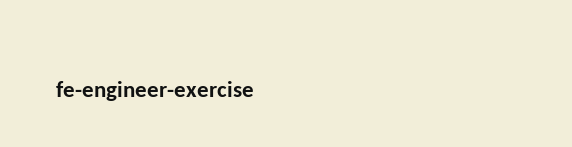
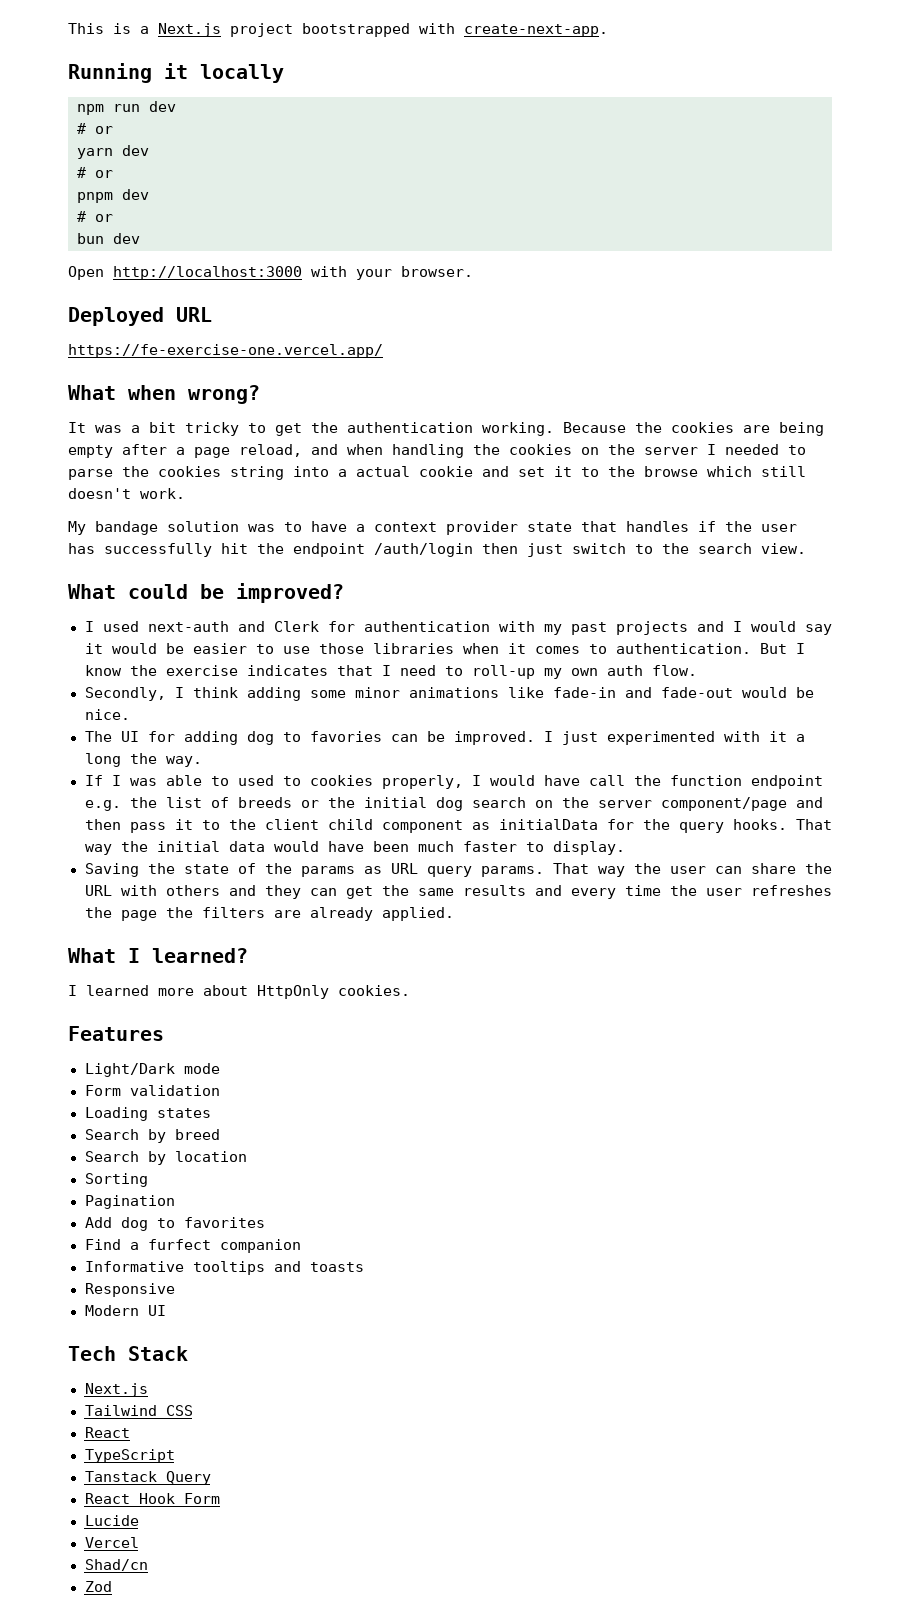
[56,81,254,101] fe-engineer-exercise -> [68,23,608,37] [68,63,284,83] [77,101,176,115] [77,123,113,134] [77,145,149,159] [77,167,113,178] [77,189,149,203] [77,211,113,222] [77,233,140,244] [68,266,473,280] [68,307,212,326] [68,344,383,358] [68,385,260,404] [68,422,824,436] [68,444,806,458] [68,466,806,480] [68,488,185,499] [68,521,797,535] [68,543,806,557] [68,583,344,603] [84,621,832,635] [84,643,805,654] [84,665,697,679] [84,687,814,701] [84,709,130,720] [84,731,805,745] [84,753,202,767] [84,775,823,789] [84,797,823,811] [84,819,832,833] [84,841,625,855] [84,863,832,877] [84,885,832,899] [84,907,454,921] [68,948,248,963] [68,985,410,999] [68,1026,164,1041] [84,1063,220,1077] [84,1085,220,1096] [84,1107,211,1121] [84,1129,220,1143] [84,1151,247,1165] [84,1173,148,1187] [84,1195,175,1209] [84,1217,265,1231] [84,1239,301,1253] [84,1261,364,1275] [84,1283,175,1297] [84,1305,166,1316] [68,1346,188,1361] [84,1383,148,1397] [84,1405,193,1416] [84,1427,130,1438] [84,1449,175,1463] [84,1471,211,1485] [84,1493,220,1504] [84,1515,139,1526] [84,1537,139,1548] [84,1559,148,1571] [84,1581,112,1592] This is a Next.js project bootstrapped with create-next-app. // Running it locally // npm run dev // # or // yarn dev // # or // pnpm dev // # or // bun dev // Open http://localhost:3000 with your browser. // Deployed URL // https://fe-exercise-one.vercel.app/ // What when wrong? // It was a bit tricky to get the authentication working. Because the cookies are being empty after a page reload, and when handling the cookies on the server I needed to parse the cookies string into a actual cookie and set it to the browse which still doesn't work. // My bandage solution was to have a context provider state that handles if the user has successfully hit the endpoint /auth/login then just switch to the search view. // What could be improved? // I used next-auth and Clerk for authentication with my past projects and I would say it would be easier to use those libraries when it comes to authentication. But I know the exercise indicates that I need to roll-up my own auth flow. // Secondly, I think adding some minor animations like fade-in and fade-out would be nice. // The UI for adding dog to favories can be improved. I just experimented with it a long the way. // If I was able to used to cookies properly, I would have call the function endpoint e.g. the list of breeds or the initial dog search on the server component/page and then pass it to the client child component as initialData for the query hooks. That way the initial data would have been much faster to display. // Saving the state of the params as URL query params. That way the user can share the URL with others and they can get the same results and every time the user refreshes the page the filters are already applied. // What I learned? // I learned more about HttpOnly cookies. // Features // Light/Dark mode // Form validation // Loading states // Search by breed // Search by location // Sorting // Pagination // Add dog to favorites // Find a furfect companion // Informative tooltips and toasts // Responsive // Modern UI // Tech Stack // Next.js // Tailwind CSS // React // TypeScript // Tanstack Query // React Hook Form // Lucide // Vercel // Shad/cn // Zod

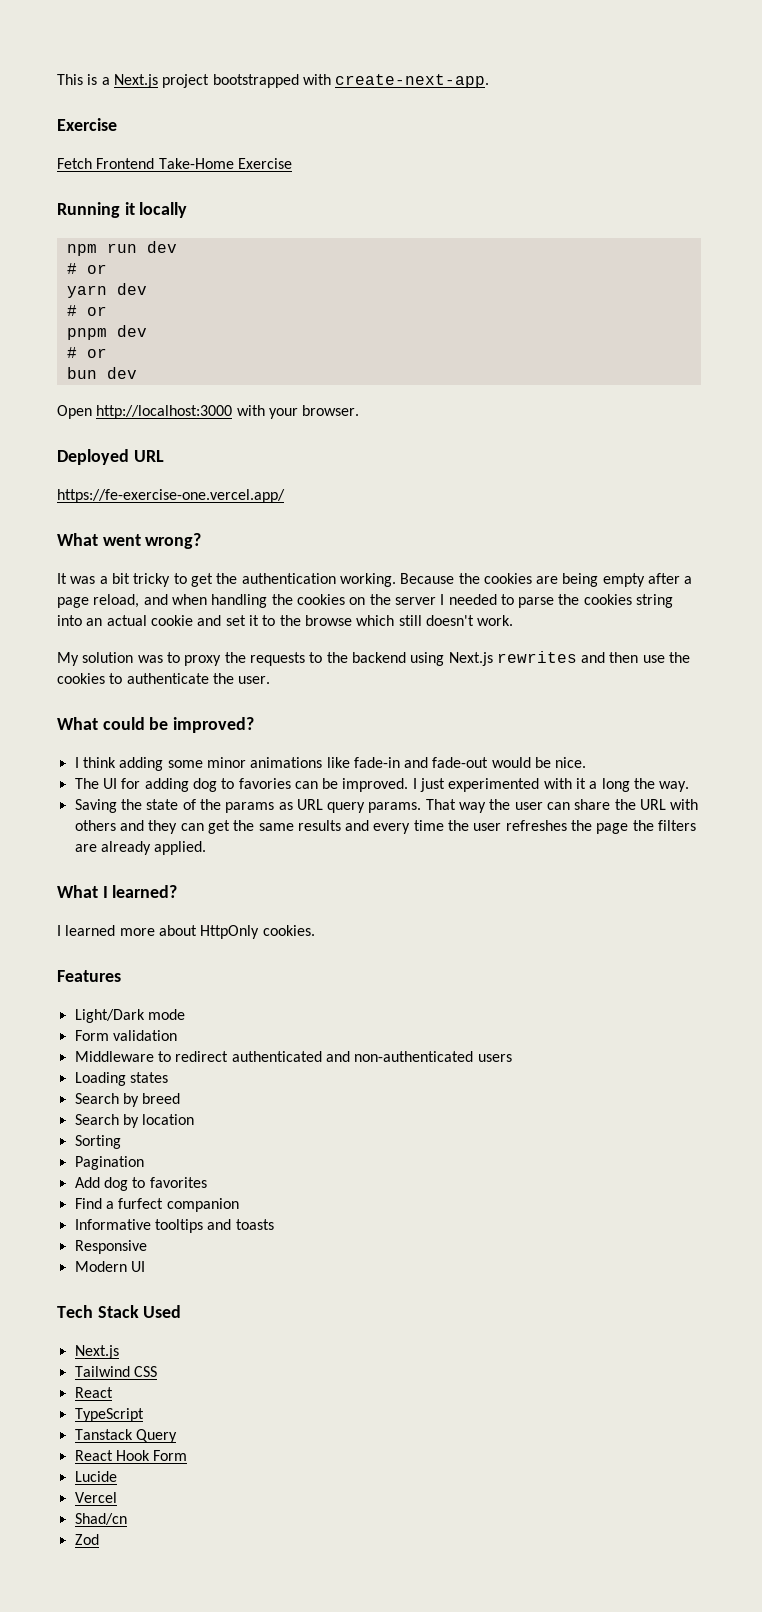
(608, 30) none -> [57,118,117,131] [57,158,292,169] // Exercise // Fetch Frontend Take-Home Exercise
[128,385,176,400] when -> [102,534,141,546] went
[338,469,347,477] a -> [86,618,103,626] an
[95,521,158,535] bandage -> (79, 659) none
[311,521,797,535] [68,543,806,557] have a context provider state that handles if the user has successfully hit the endpoint /auth/login then just switch to the search view. -> [184,651,691,666] [57,673,271,684] proxy the requests to the backend using Next.js rewrites and then use the cookies to authenticate the user.
[102,621,832,635] [84,643,805,654] [84,665,697,679] [84,687,184,701] used next-auth and Clerk for authentication with my past projects and I would say it would be easier to use those libraries when it comes to authentication. But I know the exercise indicates that I need to roll-up my own auth flow. // Secondly, I -> (79, 762) none
[84,775,823,789] [84,797,823,811] [84,819,832,833] [84,841,625,855] // If I was able to used to cookies properly, I would have call the function endpoint e.g. the list of breeds or the initial dog search on the server component/page and then pass it to the client child component as initialData for the query hooks. That way the initial data would have been much faster to display. -> (690, 786) none
(220, 1090) none -> [74,1051,512,1062] // Middleware to redirect authenticated and non-authenticated users
(188, 1353) none -> [143,1305,182,1318] Used

